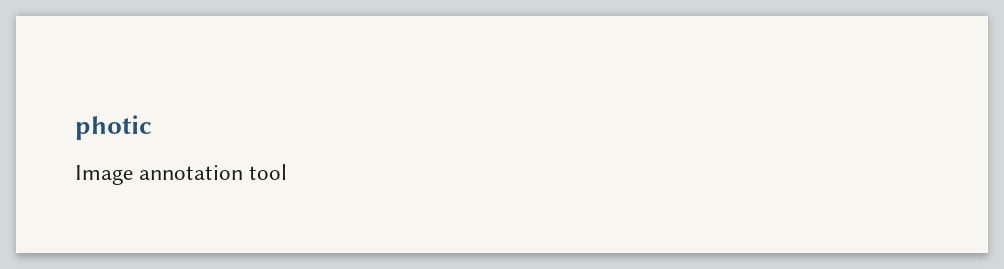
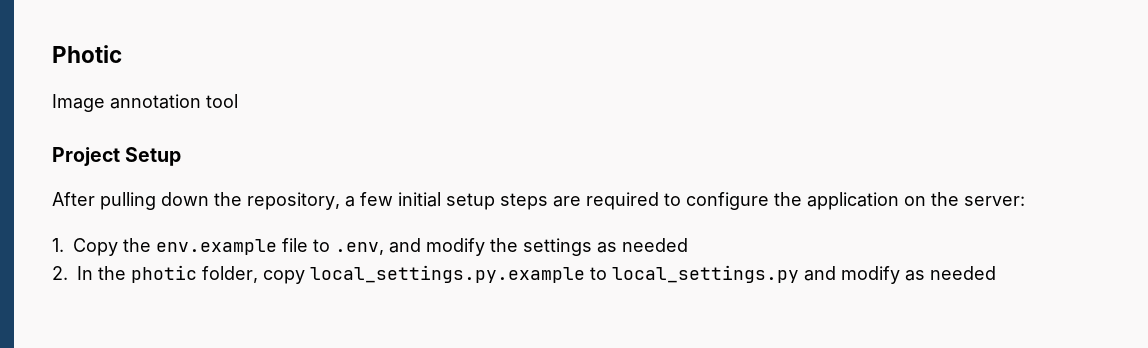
[75,115,152,140] photic -> [52,45,122,63] Photic
(288, 172) none -> [52,147,182,166] [52,192,1025,210] [52,238,688,256] [52,265,996,284] // Project Setup // After pulling down the repository, a few initial setup steps are required to configure the application on the server: // 1. Copy the env.example file to .env, and modify the settings as needed // 2. In the photic folder, copy local_settings.py.example to local_settings.py and modify as needed

